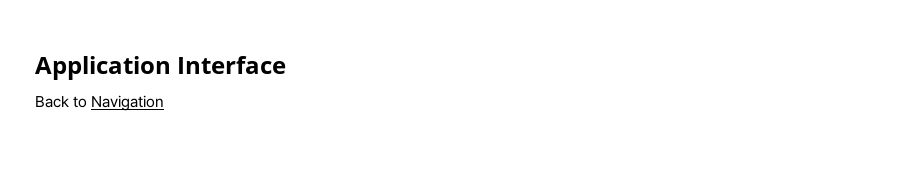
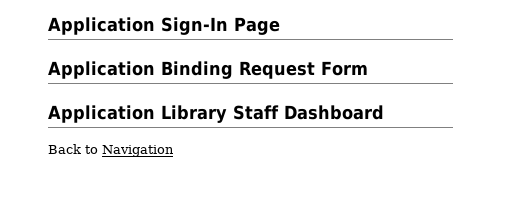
[35,56,287,80] Application Interface -> [48,17,280,35] [48,61,368,79] [48,105,384,123] Application Sign-In Page // Application Binding Request Form // Application Library Staff Dashboard

